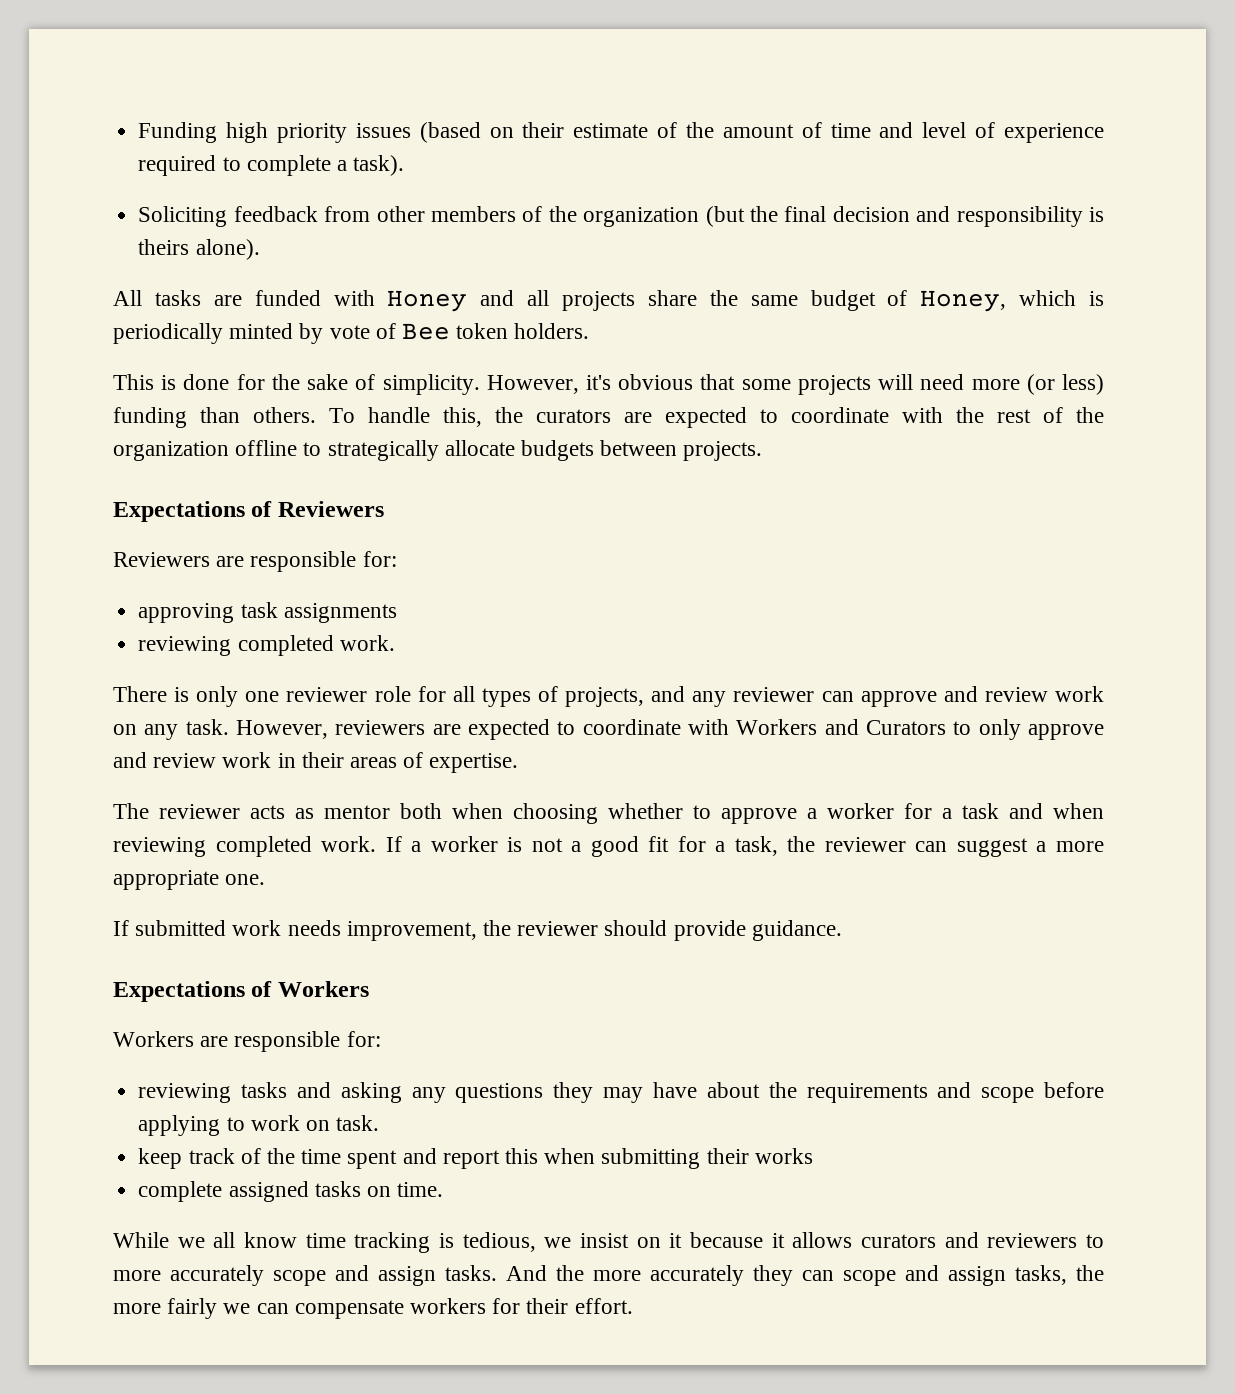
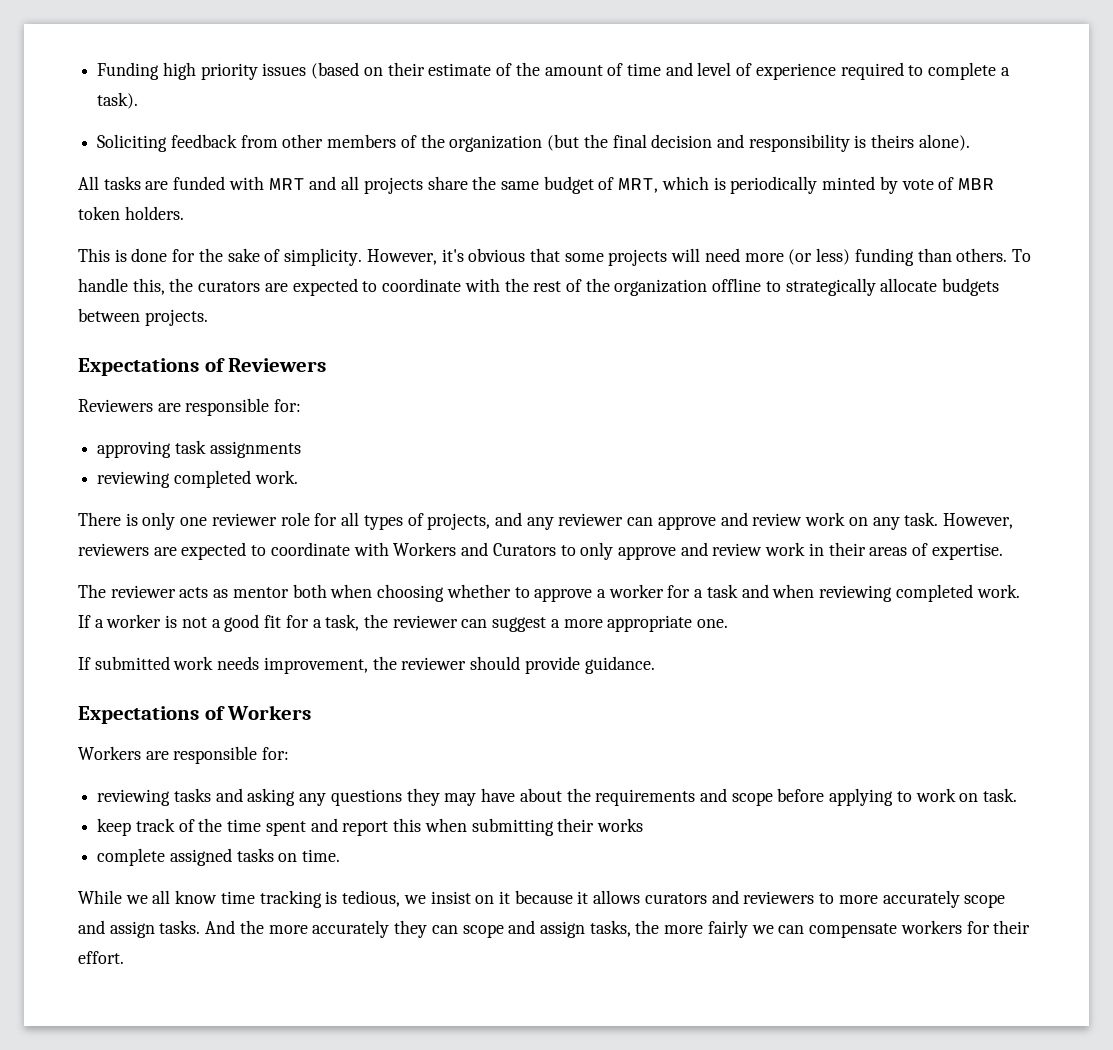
[387,290,468,312] Honey -> [268,178,305,190] MRT
[920,290,1007,312] Honey, -> [618,178,659,193] MRT,
[402,323,451,340] Bee -> [957,178,994,190] MBR

